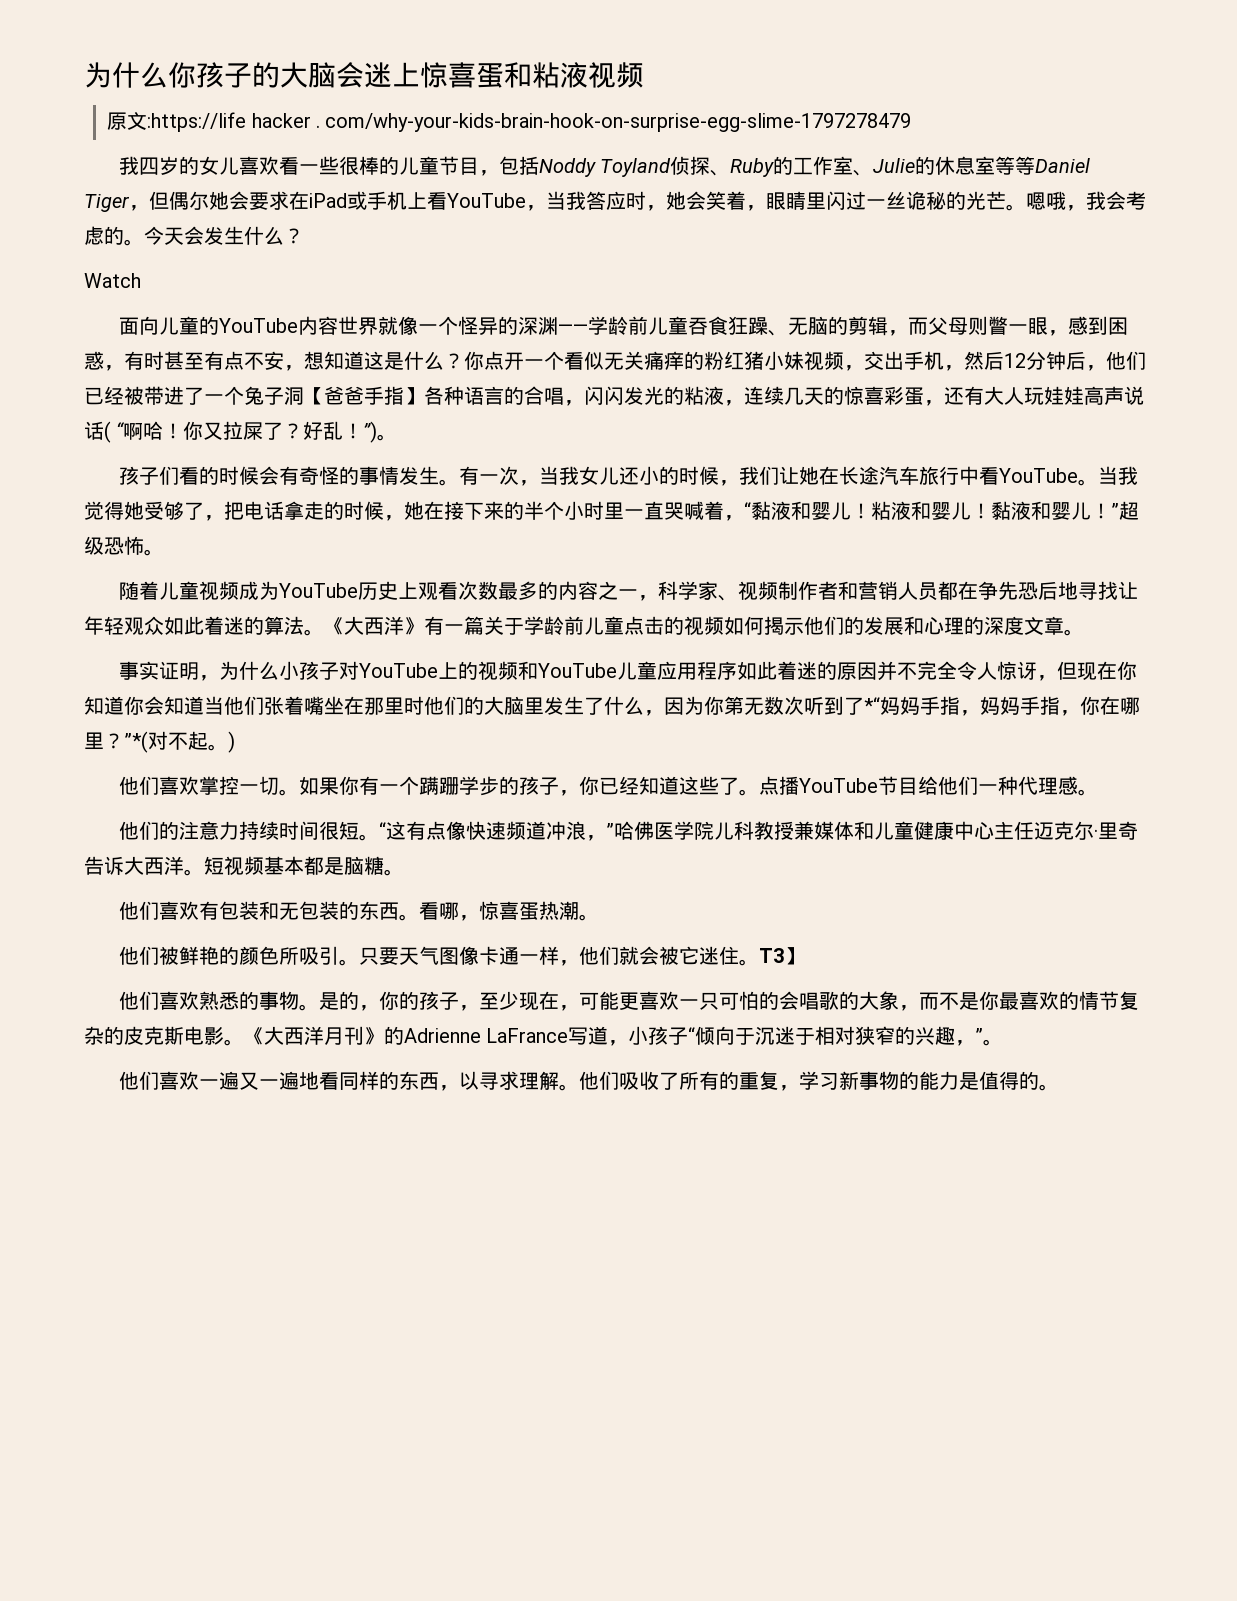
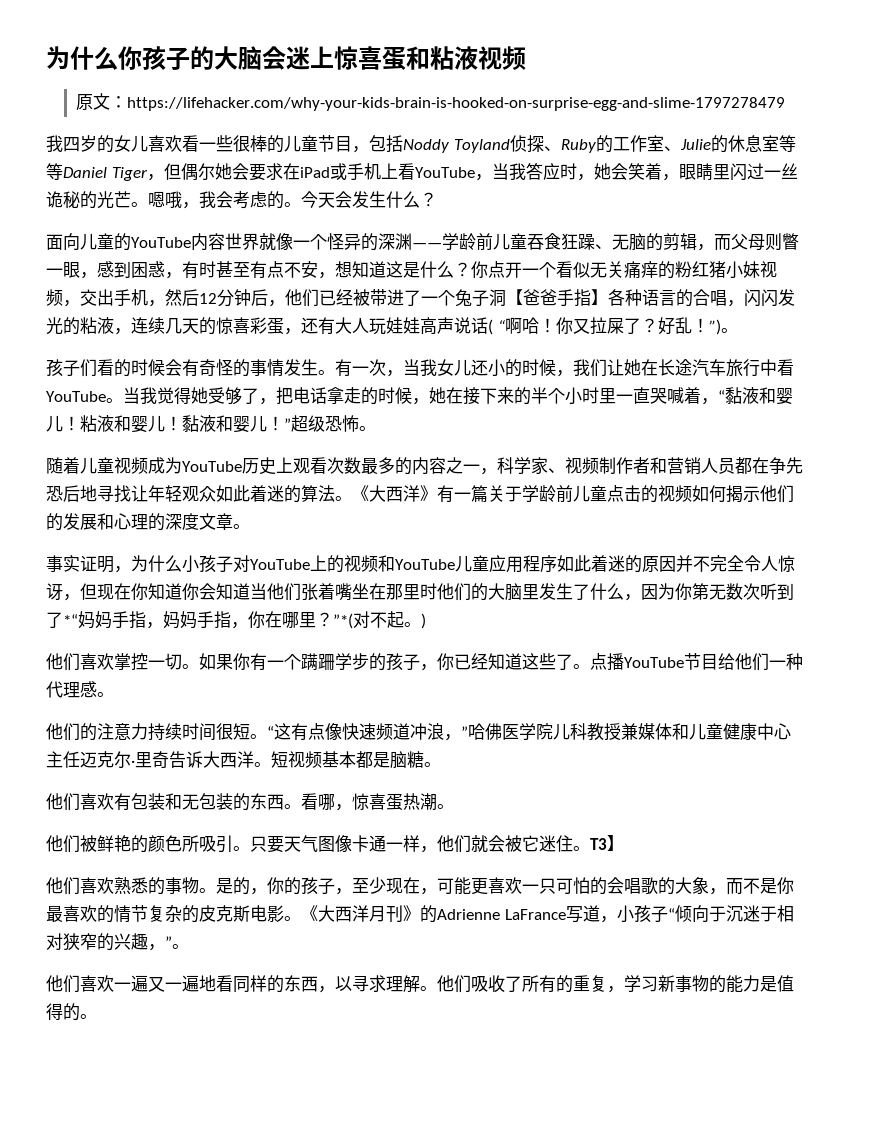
[147,112,912,132] :https://life hacker . com/why-your-kids-brain-hook-on-surprise-egg-slime-1797278479 -> [110,96,786,111] ：https://lifehacker.com/why-your-kids-brain-is-hooked-on-surprise-egg-and-slime-1797278479
[84,273,141,288] // Watch -> (437, 199) none

